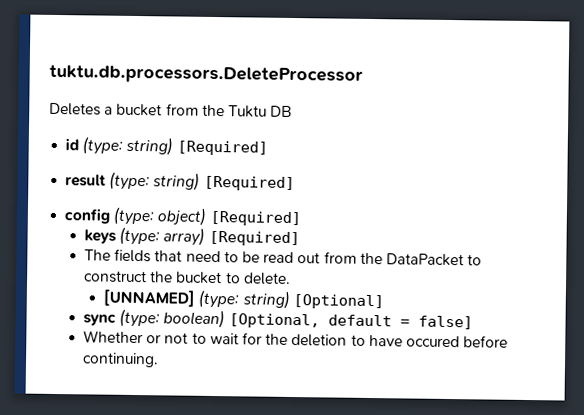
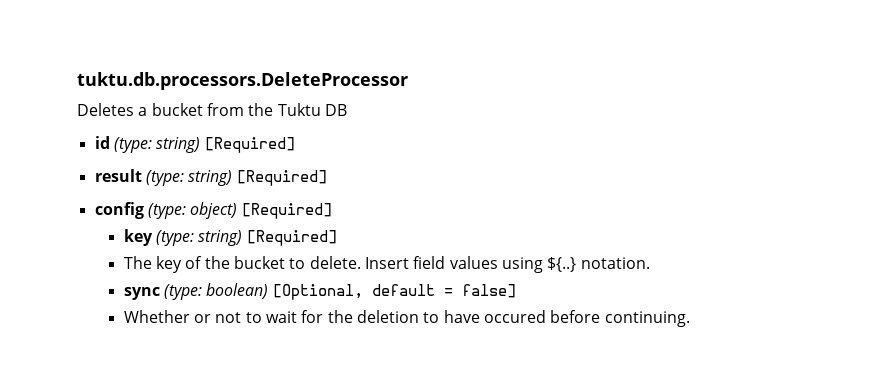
[84,226,206,246] keys (type: array) -> [123,229,243,246] key (type: string)
[114,248,483,267] [84,270,291,285] [103,289,384,310] fields that need to be read out from the DataPacket to construct the bucket to delete. // [UNNAMED] (type: string) [Optional] -> [156,256,650,273] key of the bucket to delete. Insert field values using ${..} notation.

